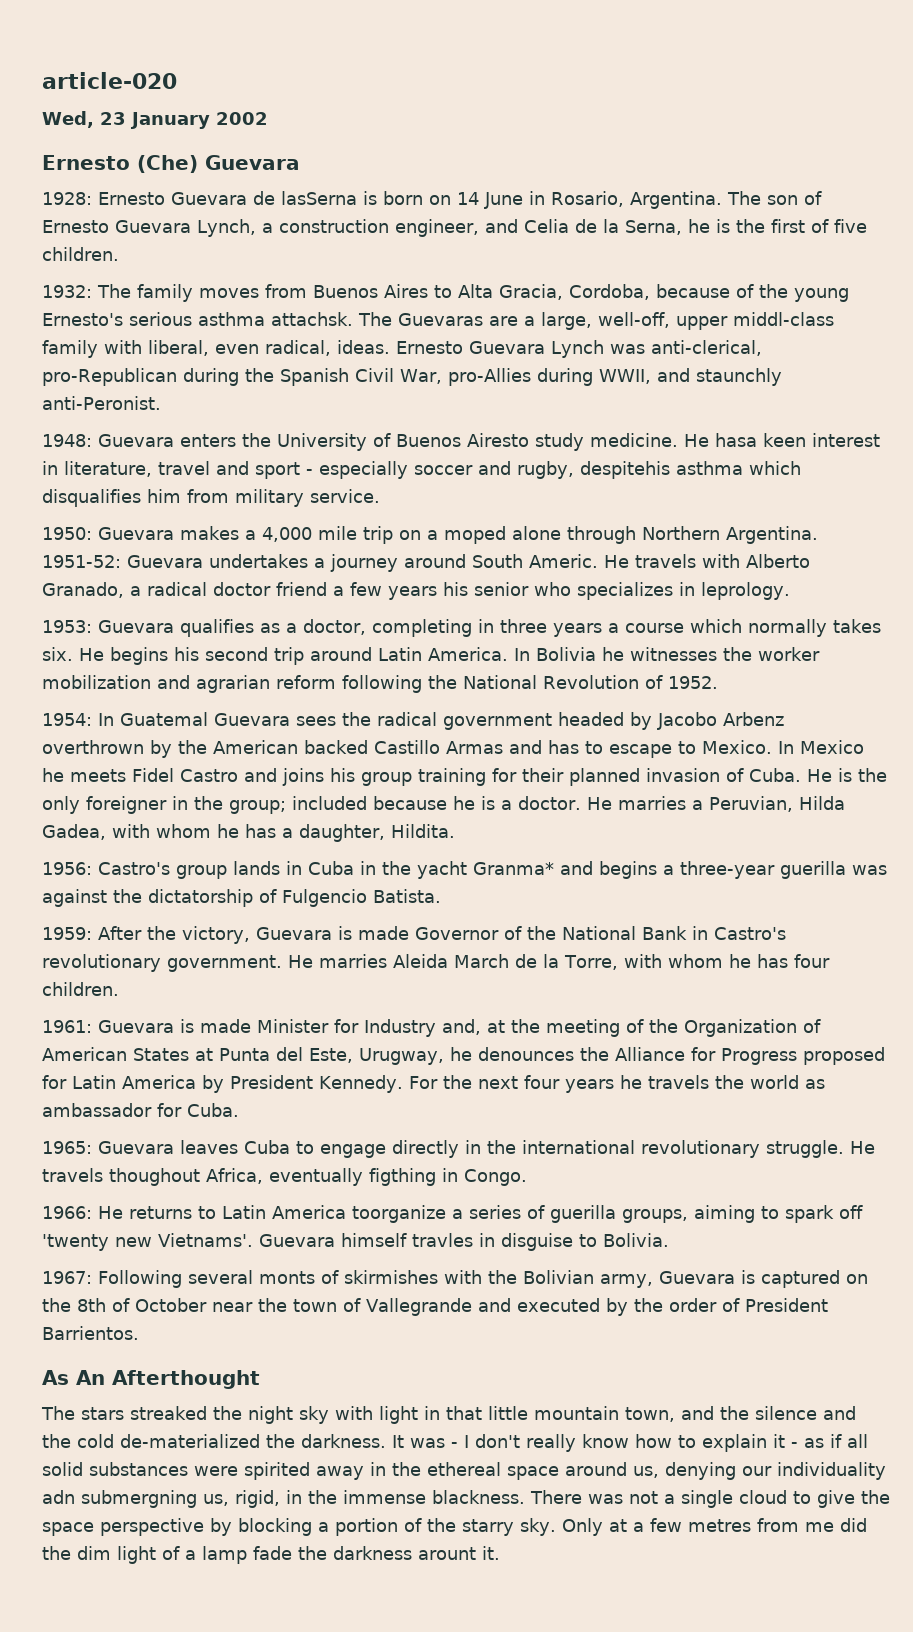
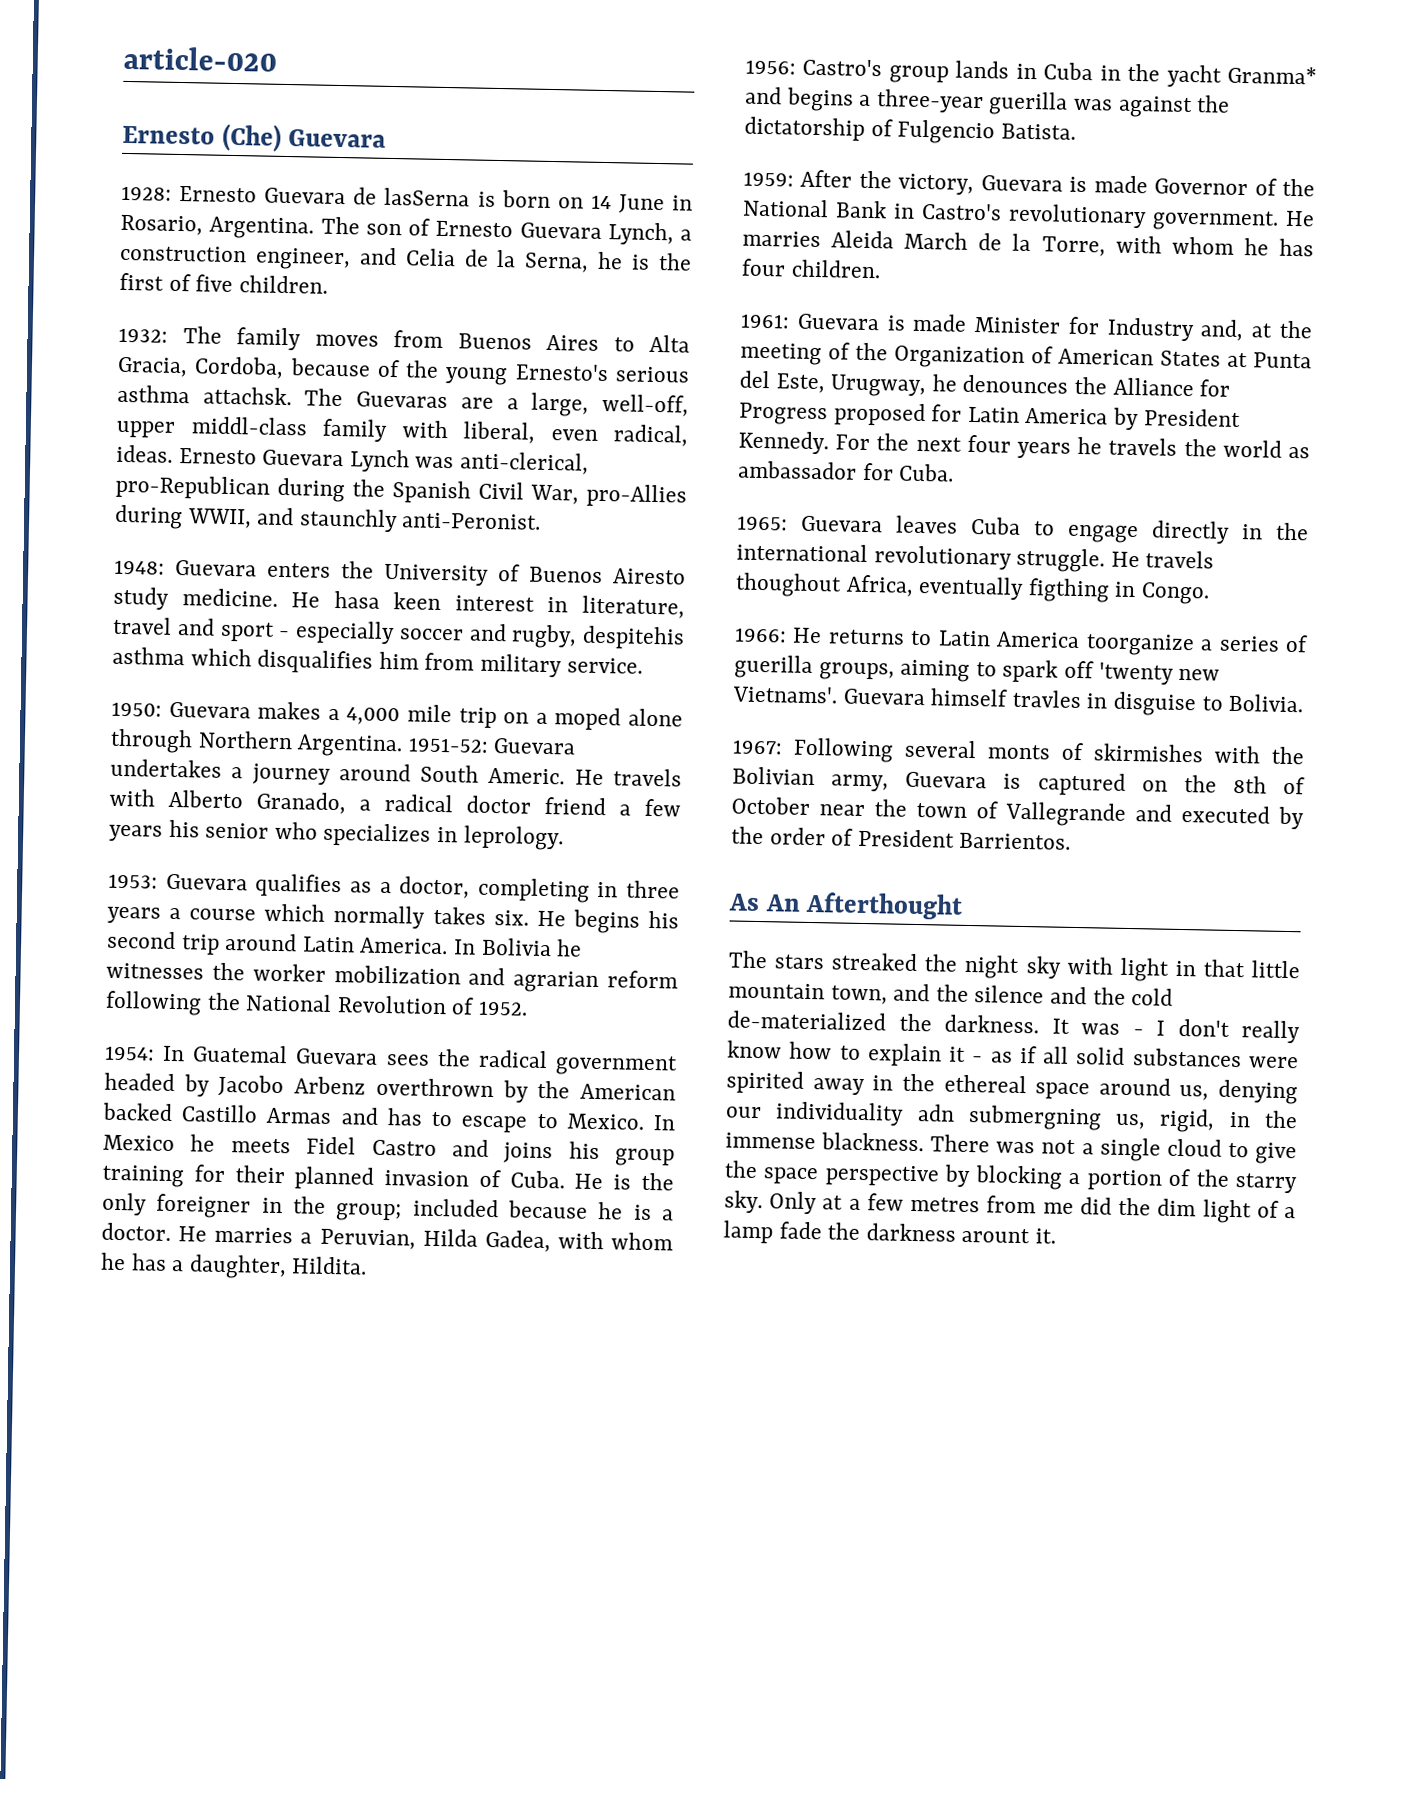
[42,111,268,129] // Wed, 23 January 2002 -> (278, 58) none

